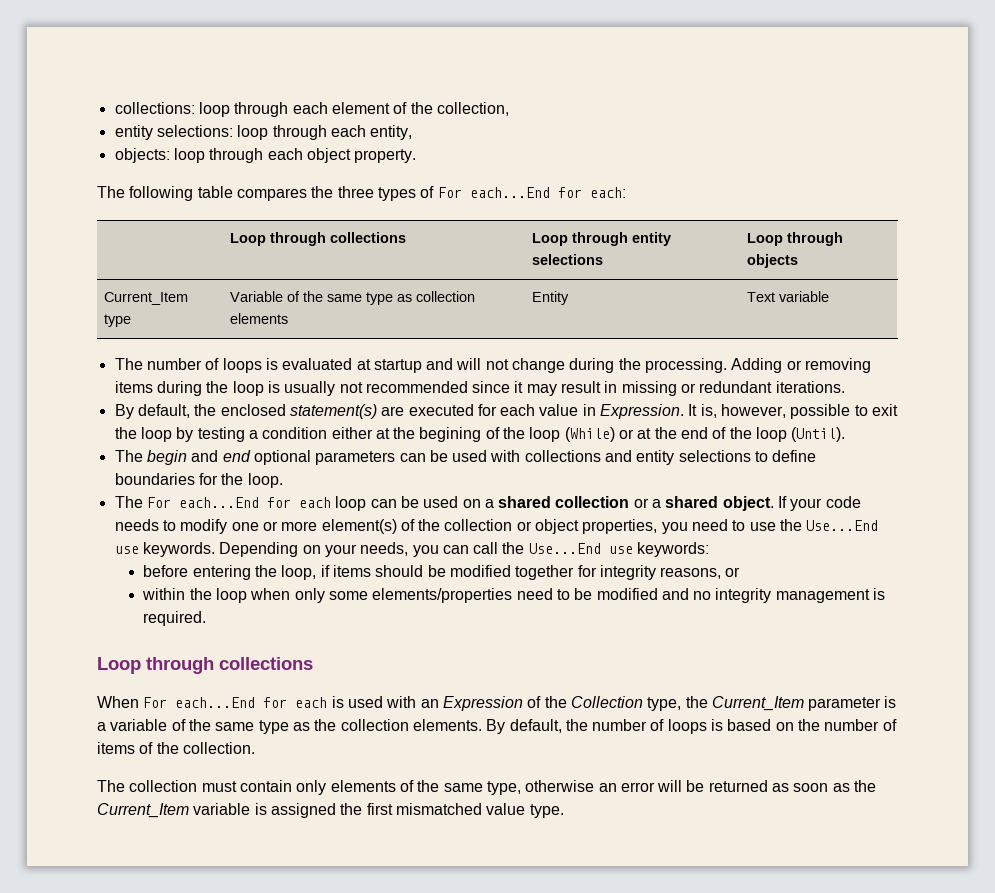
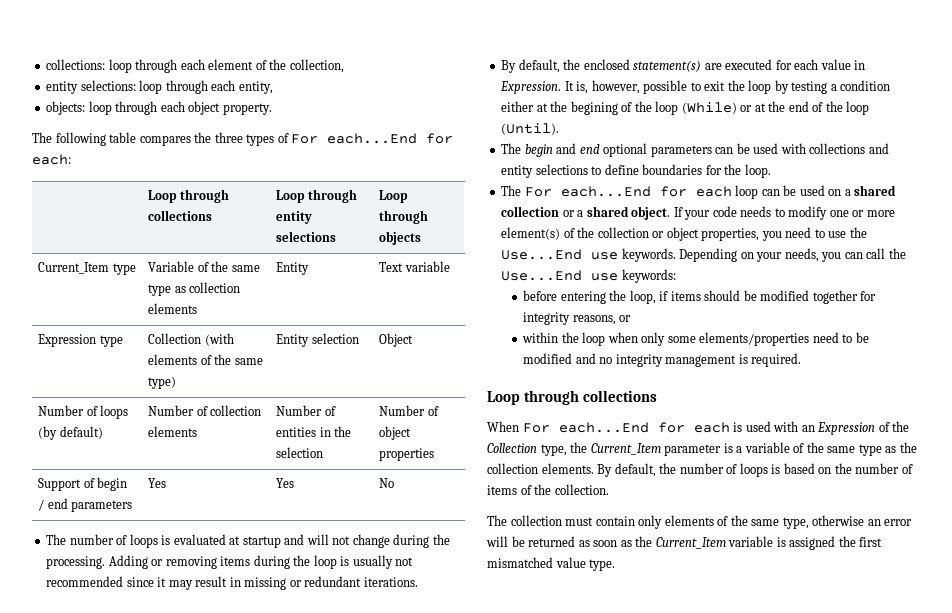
(829, 296) none -> [38,334,123,347] [148,333,234,346] [148,354,263,365] [148,376,177,389] [276,333,359,347] [379,333,414,347] [38,405,129,419] [38,426,103,440] [148,405,262,416] [148,426,198,437] [276,405,336,416] [276,426,352,437] [276,447,324,458] [379,405,439,416] [379,426,412,440] [379,448,435,461] [38,477,128,491] [38,498,133,512] [148,478,167,488] [276,478,295,488] [379,478,395,488] // Expression type | Collection (with elements of the same type) | Entity selection | Object // Number of loops (by default) | Number of collection elements | Number of entities in the selection | Number of object properties // Support of begin / end parameters | Yes | Yes | No

